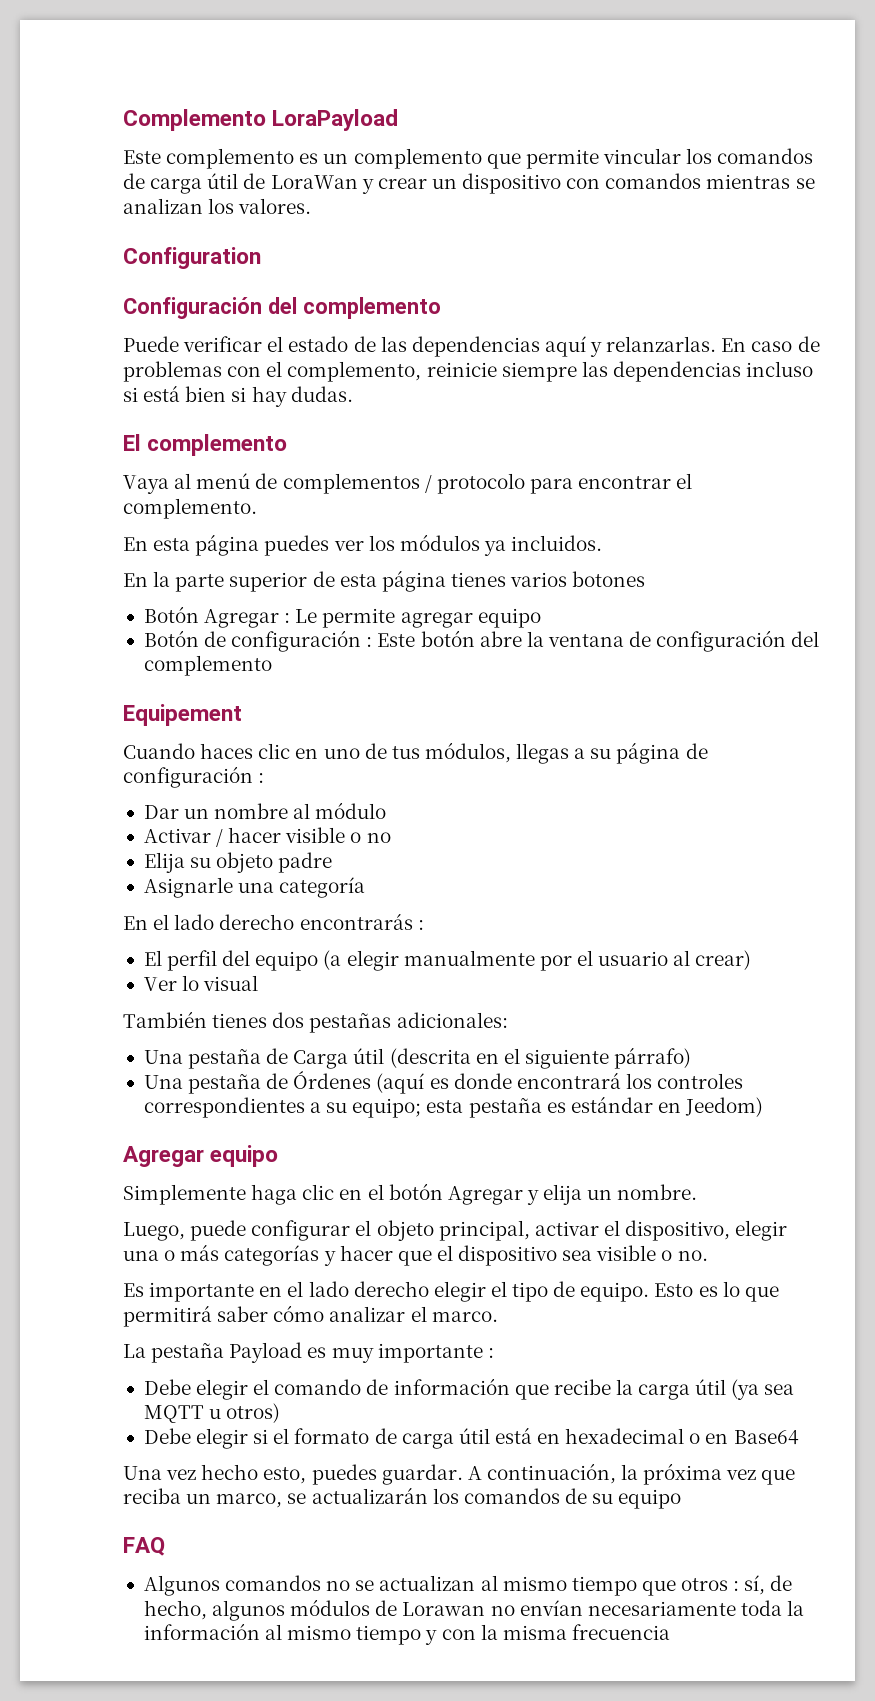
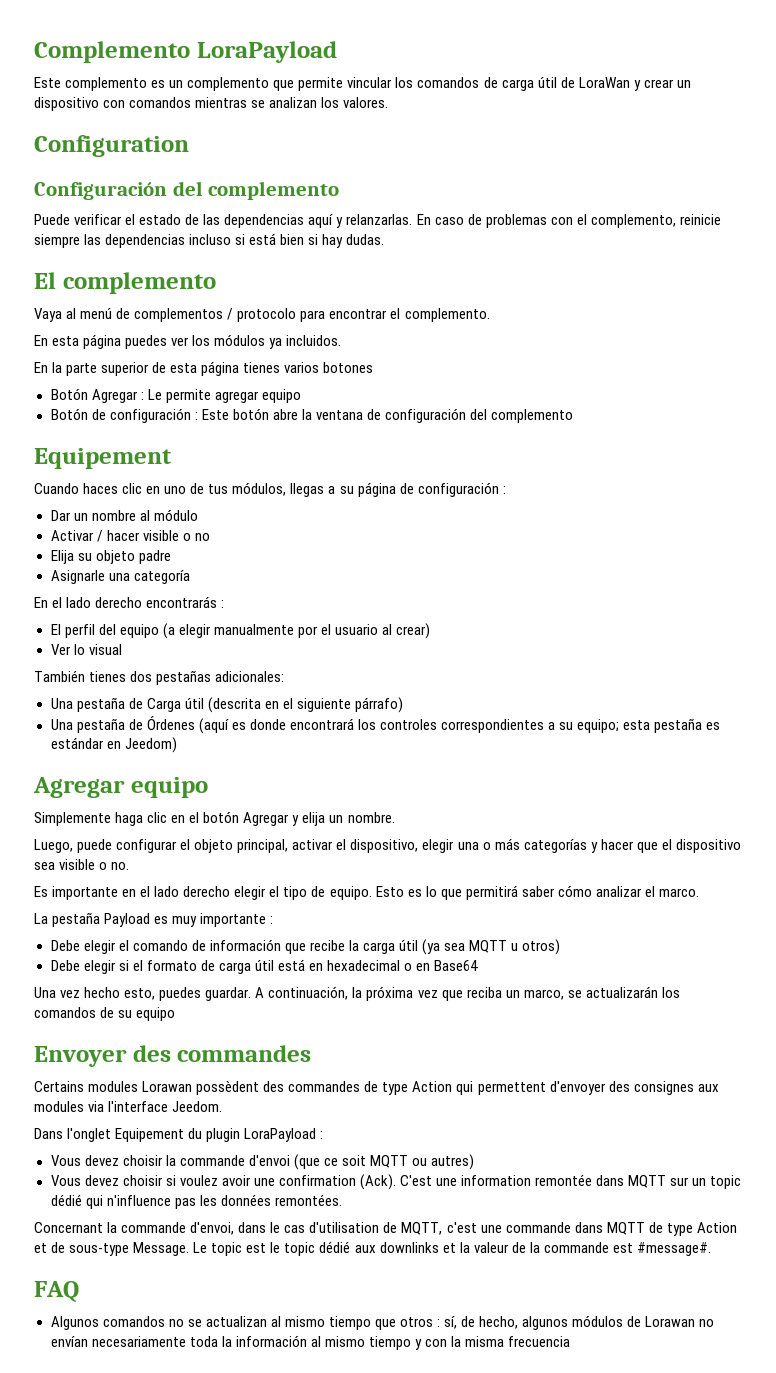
(682, 1499) none -> [34,1045,312,1067] [34,1080,719,1095] [34,1101,223,1112] [34,1128,324,1142] [50,1154,475,1170] [50,1174,742,1190] [50,1194,342,1209] [34,1222,737,1236] [34,1241,711,1256] // Envoyer des commandes // Certains modules Lorawan possèdent des commandes de type Action qui permettent d'envoyer des consignes aux modules via l'interface Jeedom. // Dans l'onglet Equipement du plugin LoraPayload : // Vous devez choisir la commande d'envoi (que ce soit MQTT ou autres) // Vous devez choisir si voulez avoir une confirmation (Ack). C'est une information remontée dans MQTT sur un topic dédié qui n'influence pas les données remontées. // Concernant la commande d'envoi, dans le cas d'utilisation de MQTT, c'est une commande dans MQTT de type Action et de sous-type Message. Le topic est le topic dédié aux downlinks et la valeur de la commande est #message#.

